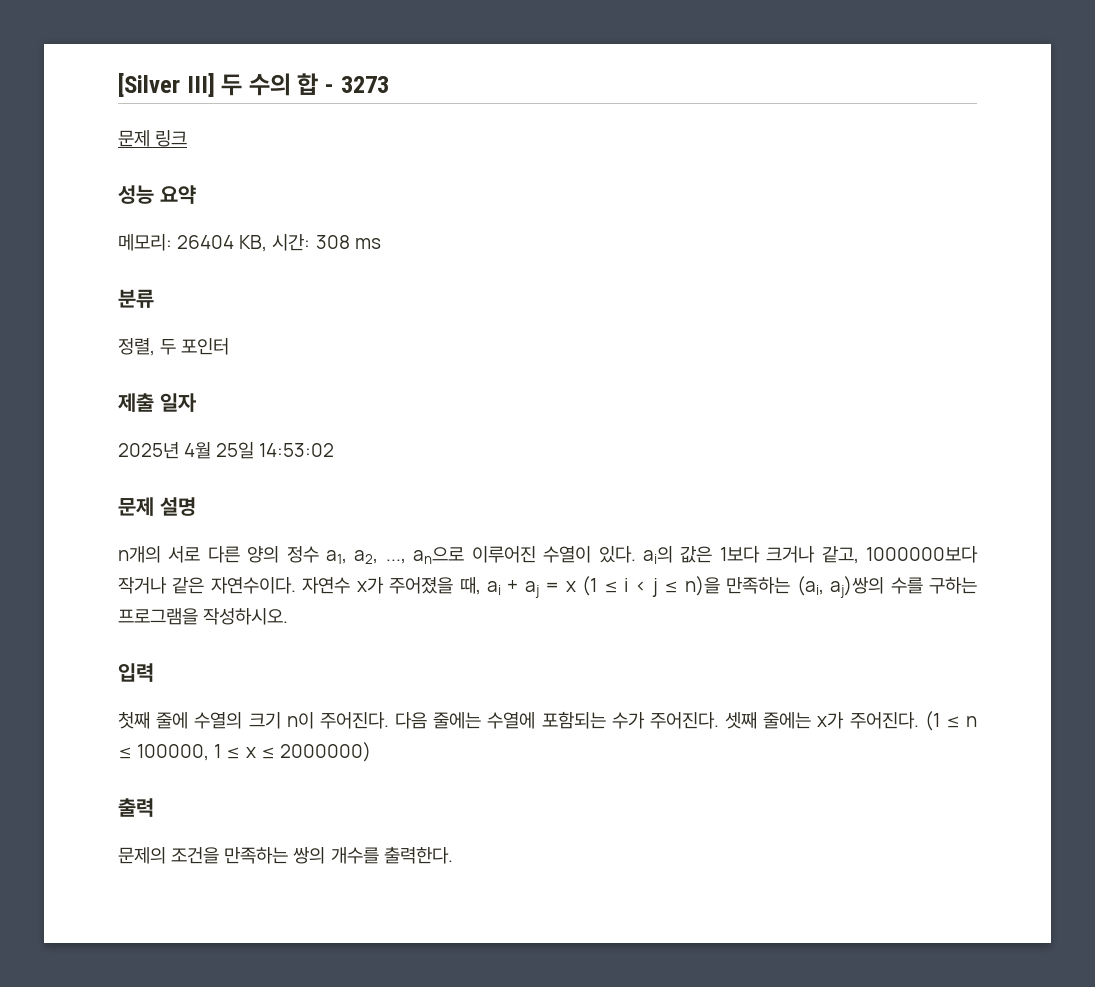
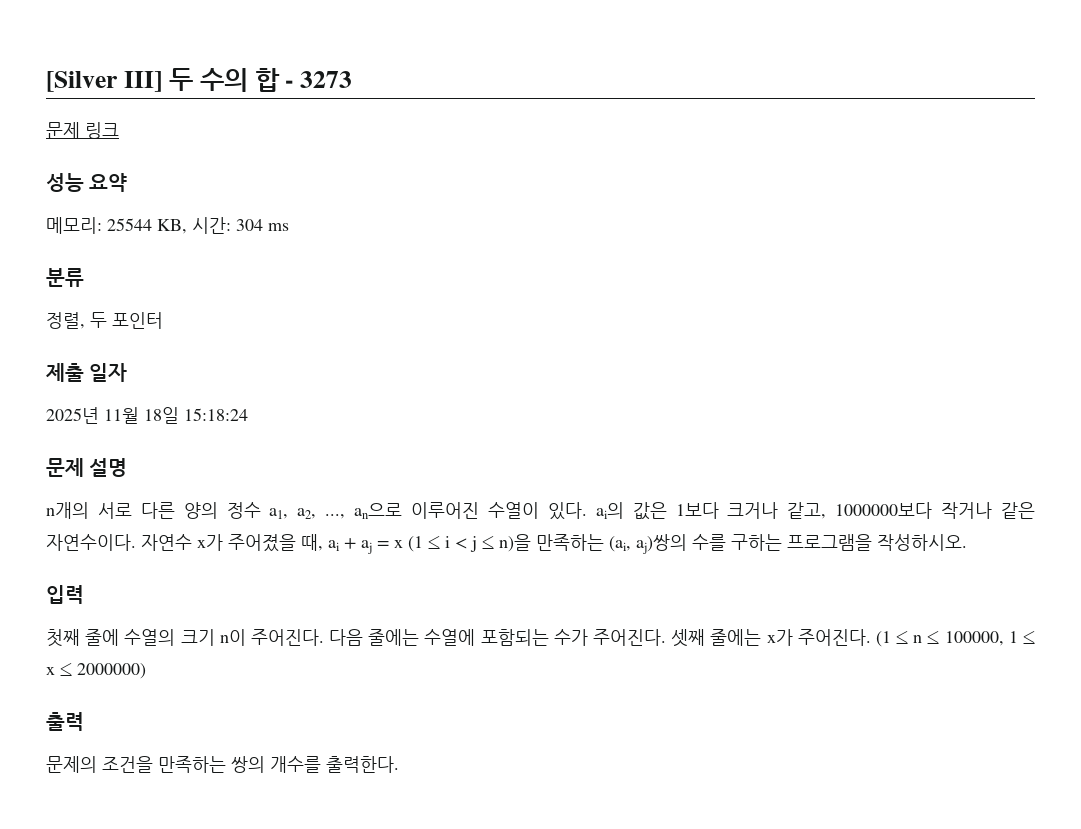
[177,235,235,249] 26404 -> [107,218,152,231] 25544
[315,235,350,249] 308 -> [236,219,263,231] 304
[184,442,335,459] 4월 25일 14:53:02 -> [104,407,248,424] 11월 18일 15:18:24

